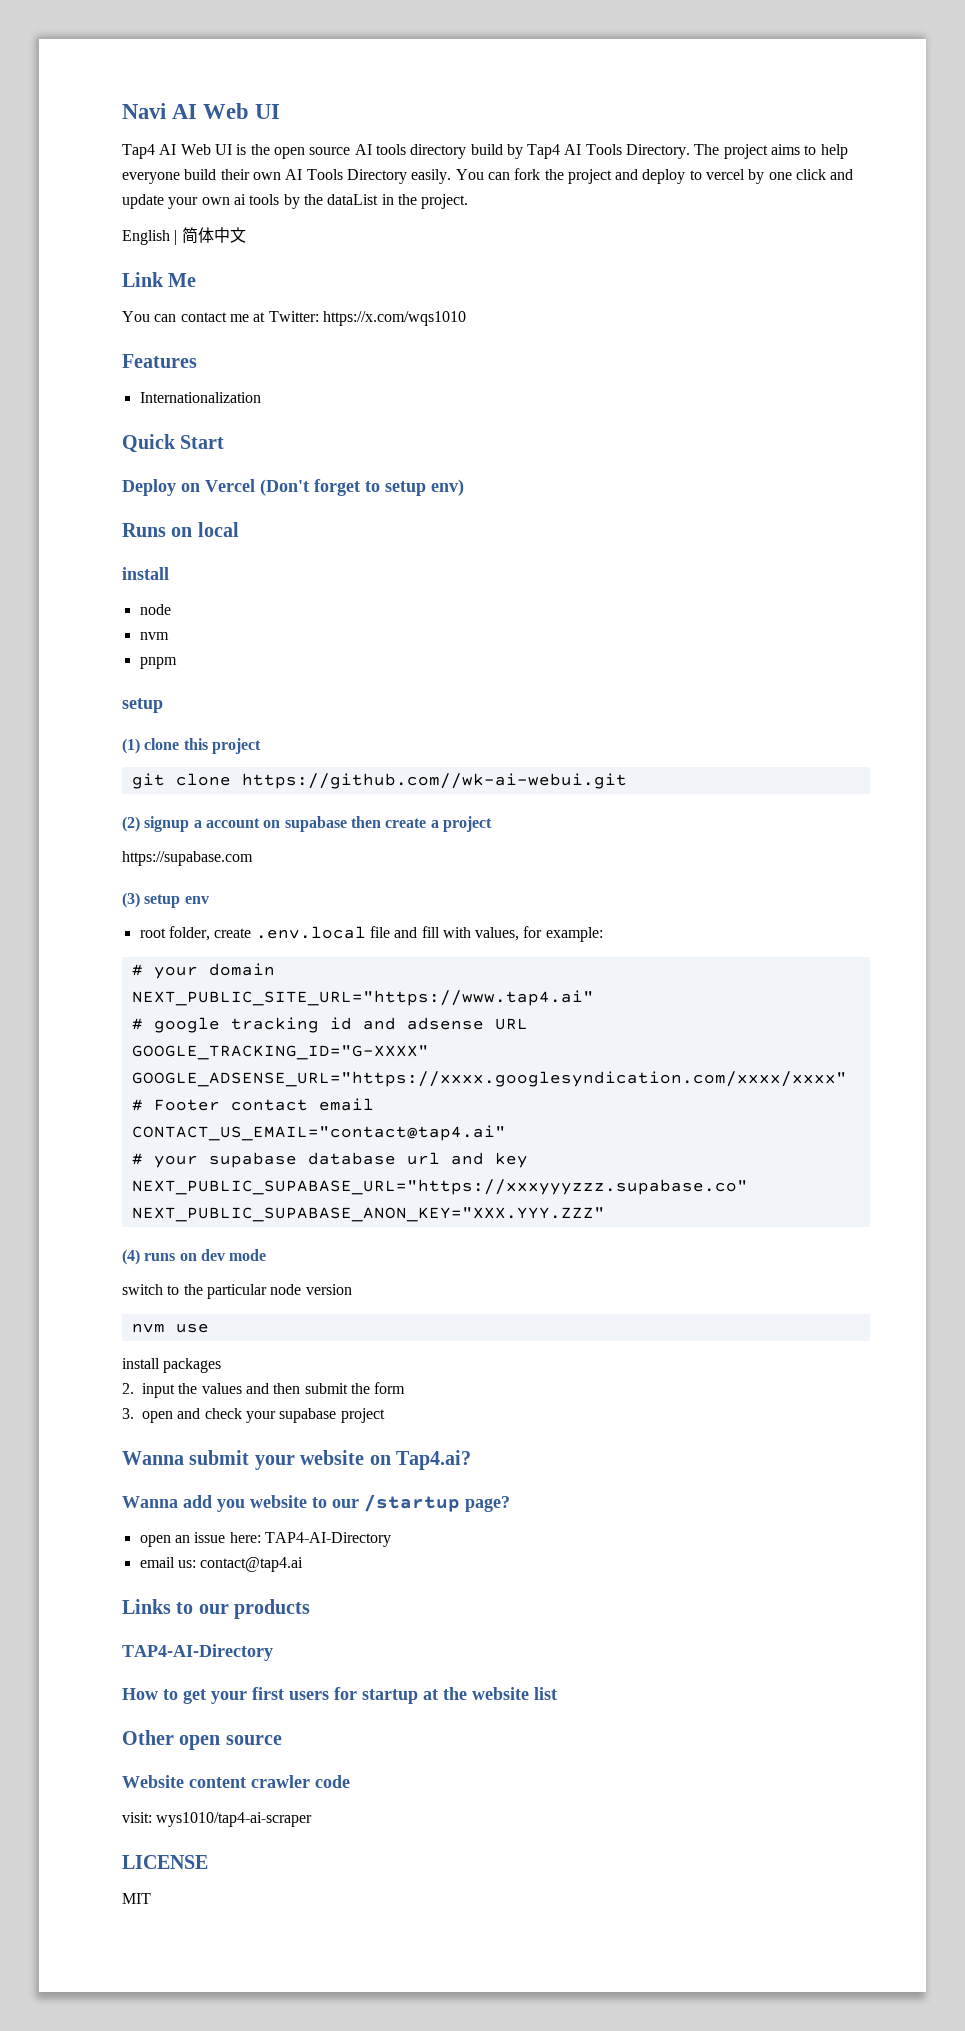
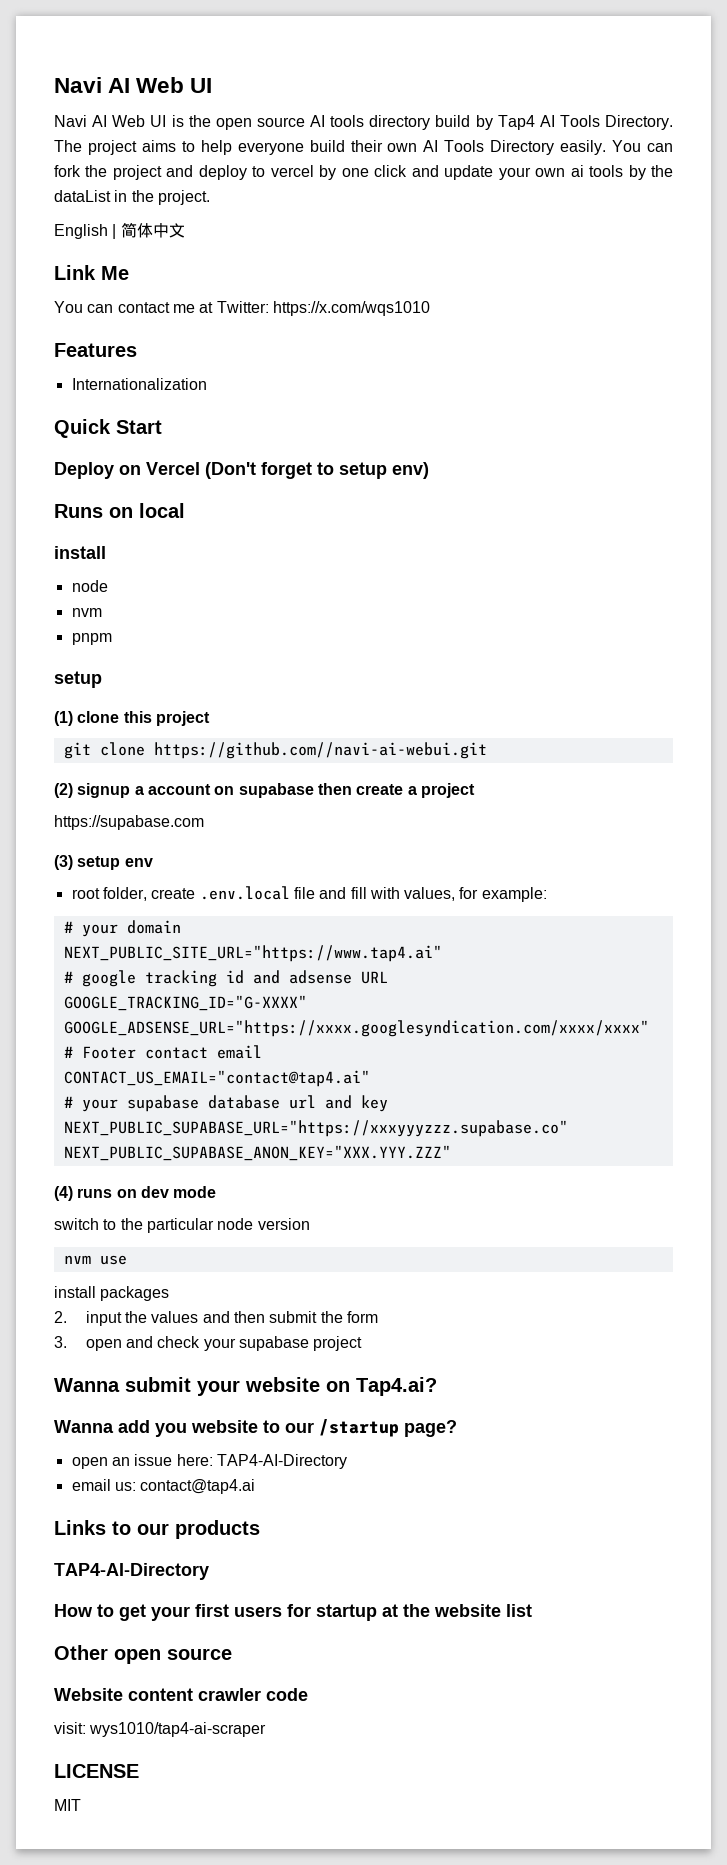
[122,144,155,159] Tap4 -> [54,115,87,127] Navi
[241,773,627,789] https://github.com//wk-ai-webui.git -> [153,742,487,759] https://github.com//navi-ai-webui.git

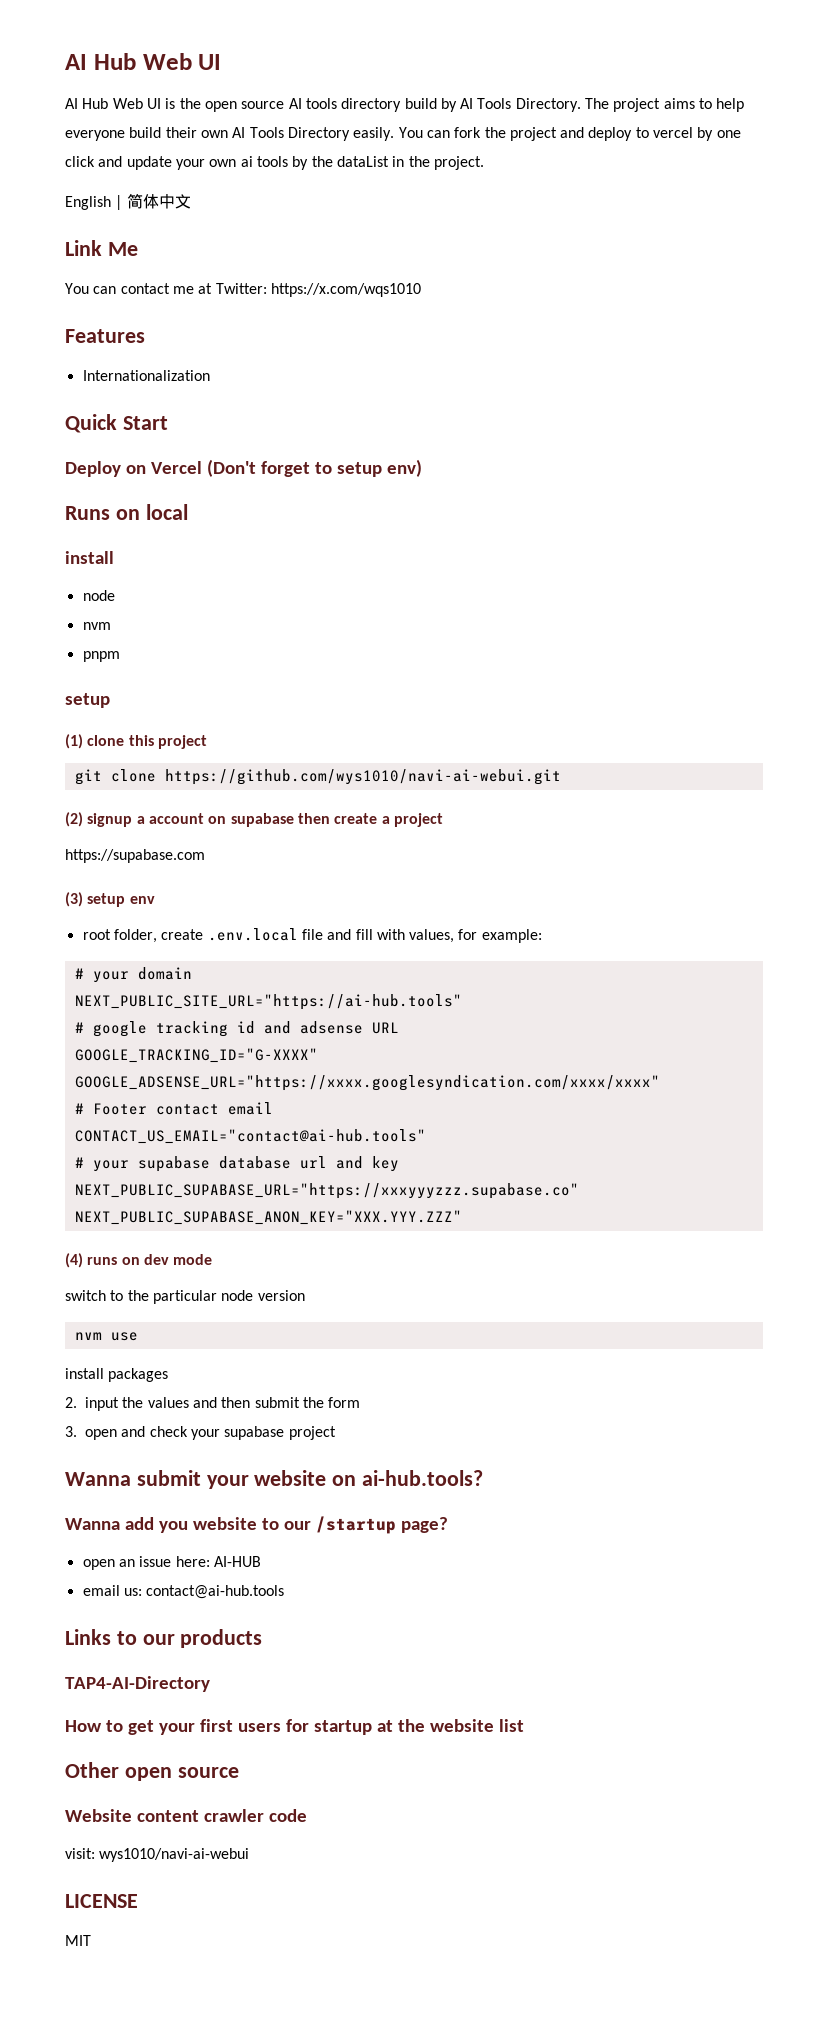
[54,77,131,93] Navi AI -> [65,53,136,70] AI Hub
[54,115,108,127] Navi AI -> [65,98,109,109] AI Hub
[497,115,535,130] Tap4 -> (457, 105) none
[153,742,487,759] https://github.com//navi-ai-webui.git -> [164,769,561,785] https://github.com/wys1010/navi-ai-webui.git
[63,945,442,962] NEXT_PUBLIC_SITE_URL="https://www.tap4.ai" -> [74,994,462,1010] NEXT_PUBLIC_SITE_URL="https://ai-hub.tools"
[63,1070,370,1087] CONTACT_US_EMAIL="contact@tap4.ai" -> [74,1129,426,1144] CONTACT_US_EMAIL="contact@ai-hub.tools"
[356,1377,437,1396] Tap4.ai? -> [362,1470,484,1486] ai-hub.tools?
[216,1454,347,1469] TAP4-AI-Directory -> [213,1556,261,1567] AI-HUB
[140,1479,256,1494] contact@tap4.ai -> [146,1585,285,1599] contact@ai-hub.tools
[89,1722,267,1737] wys1010/tap4-ai-scraper -> [99,1848,250,1862] wys1010/navi-ai-webui

